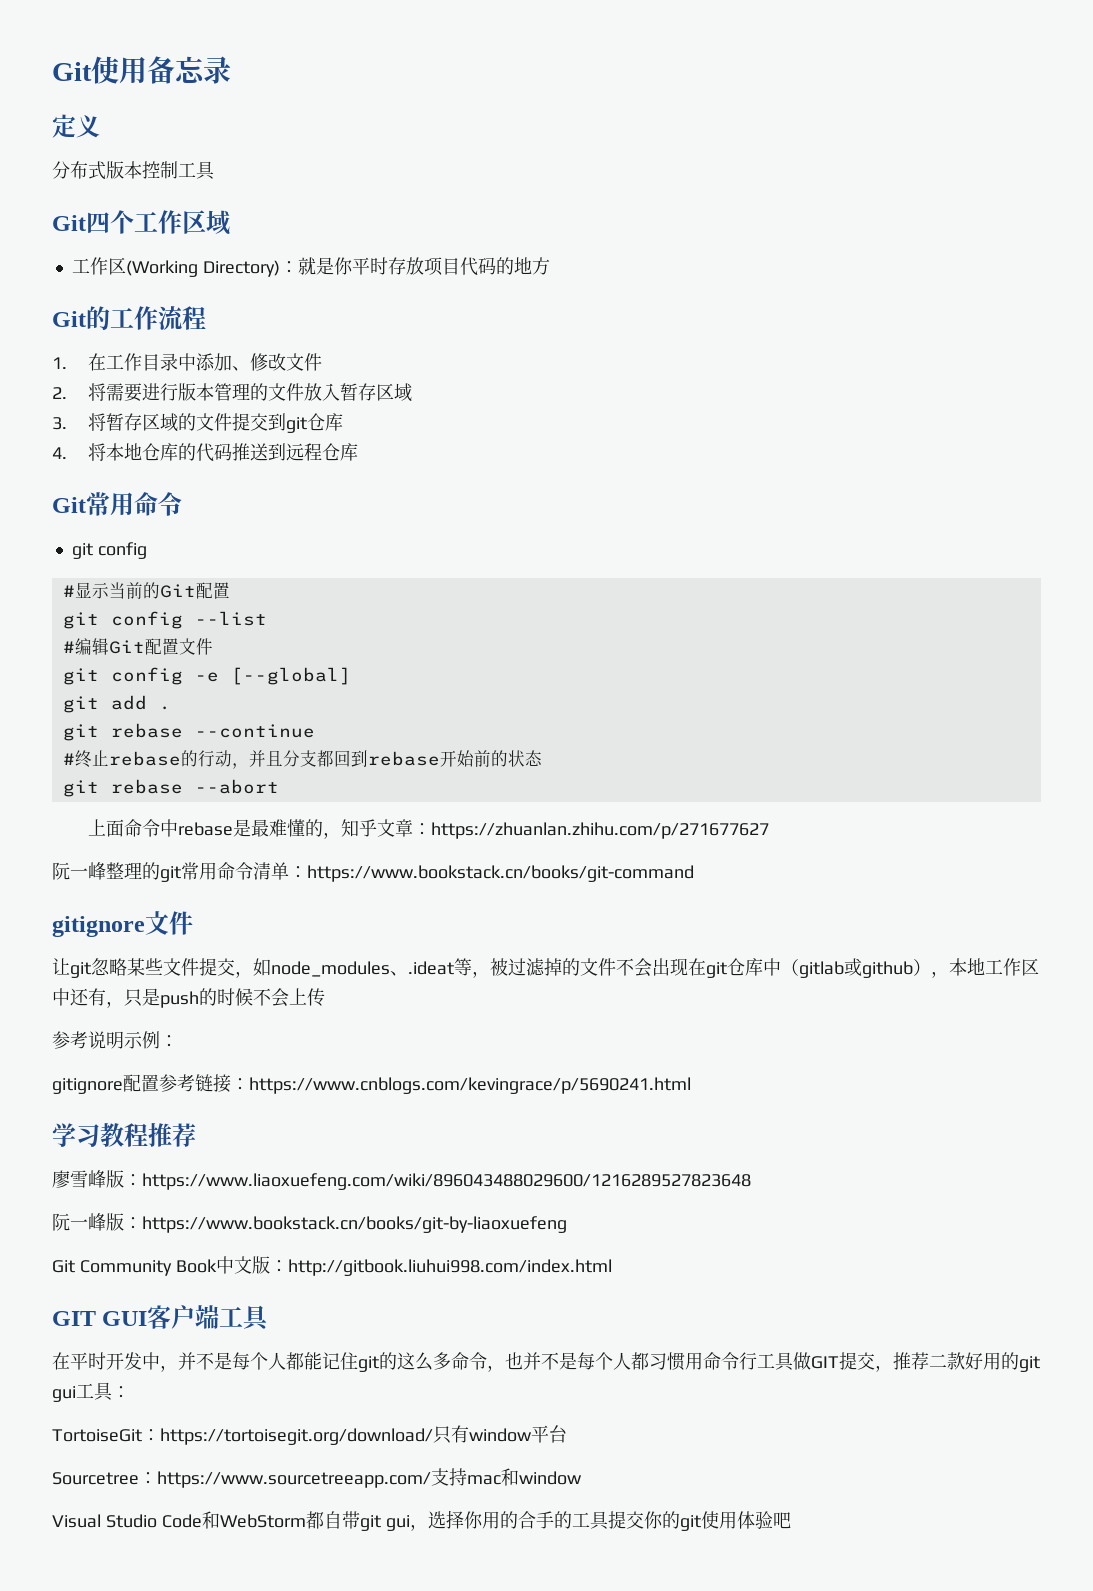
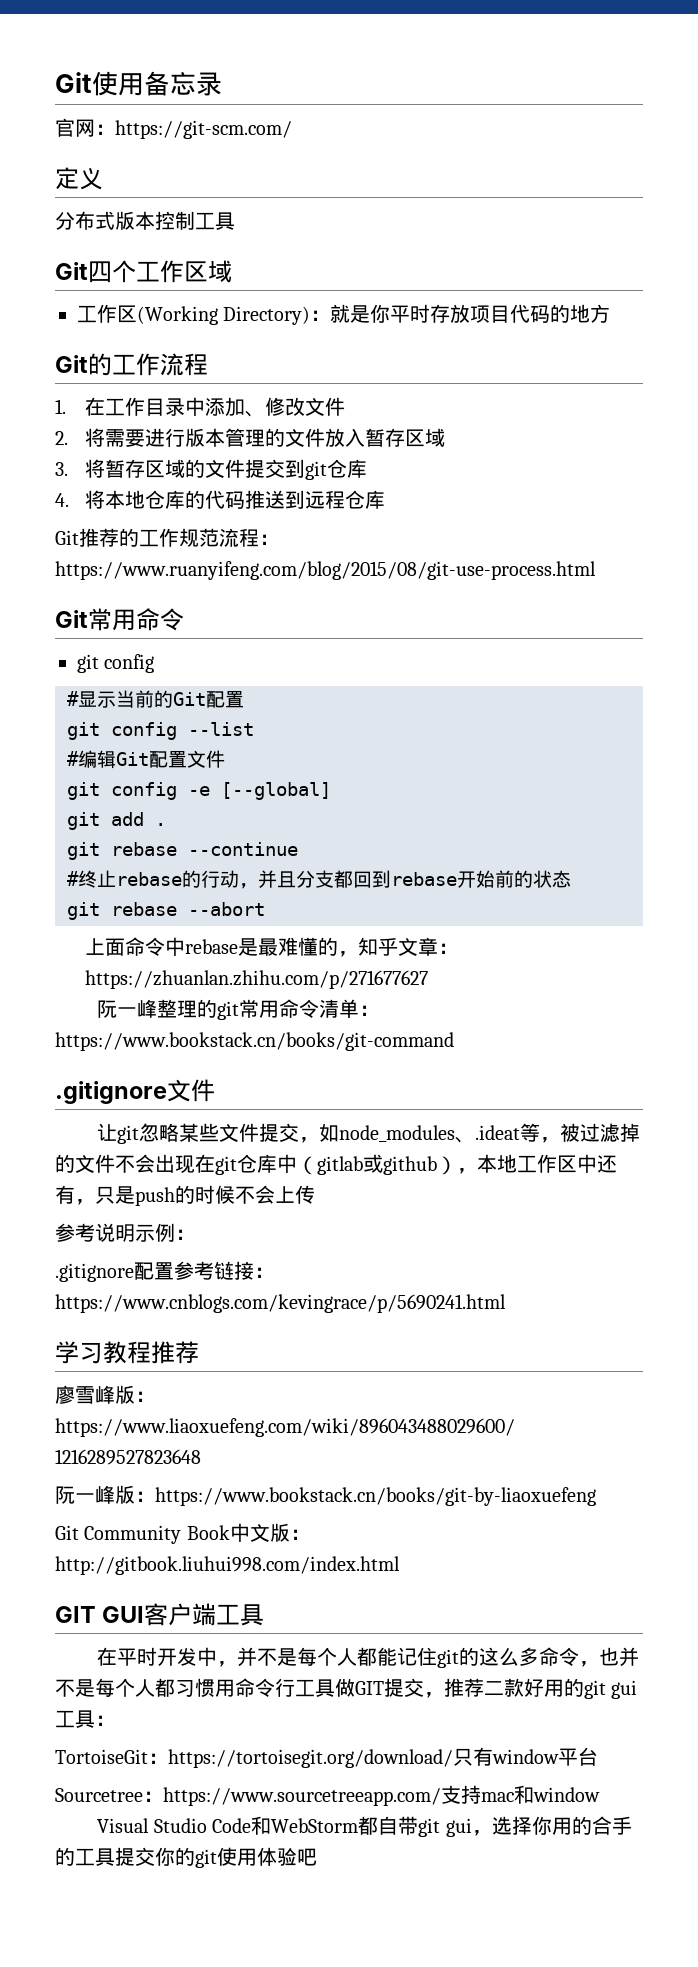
(231, 70) none -> [55,118,292,139] // 官网：https://git-scm.com/
(358, 452) none -> [55,528,279,547] [55,561,596,580] // Git推荐的工作规范流程：https://www.ruanyifeng.com/blog/2015/08/git-use-process.html
[52,916,145,937] gitignore -> [55,1081,167,1104] .gitignore
[52,1078,123,1094] gitignore -> [55,1263,134,1282] .gitignore

